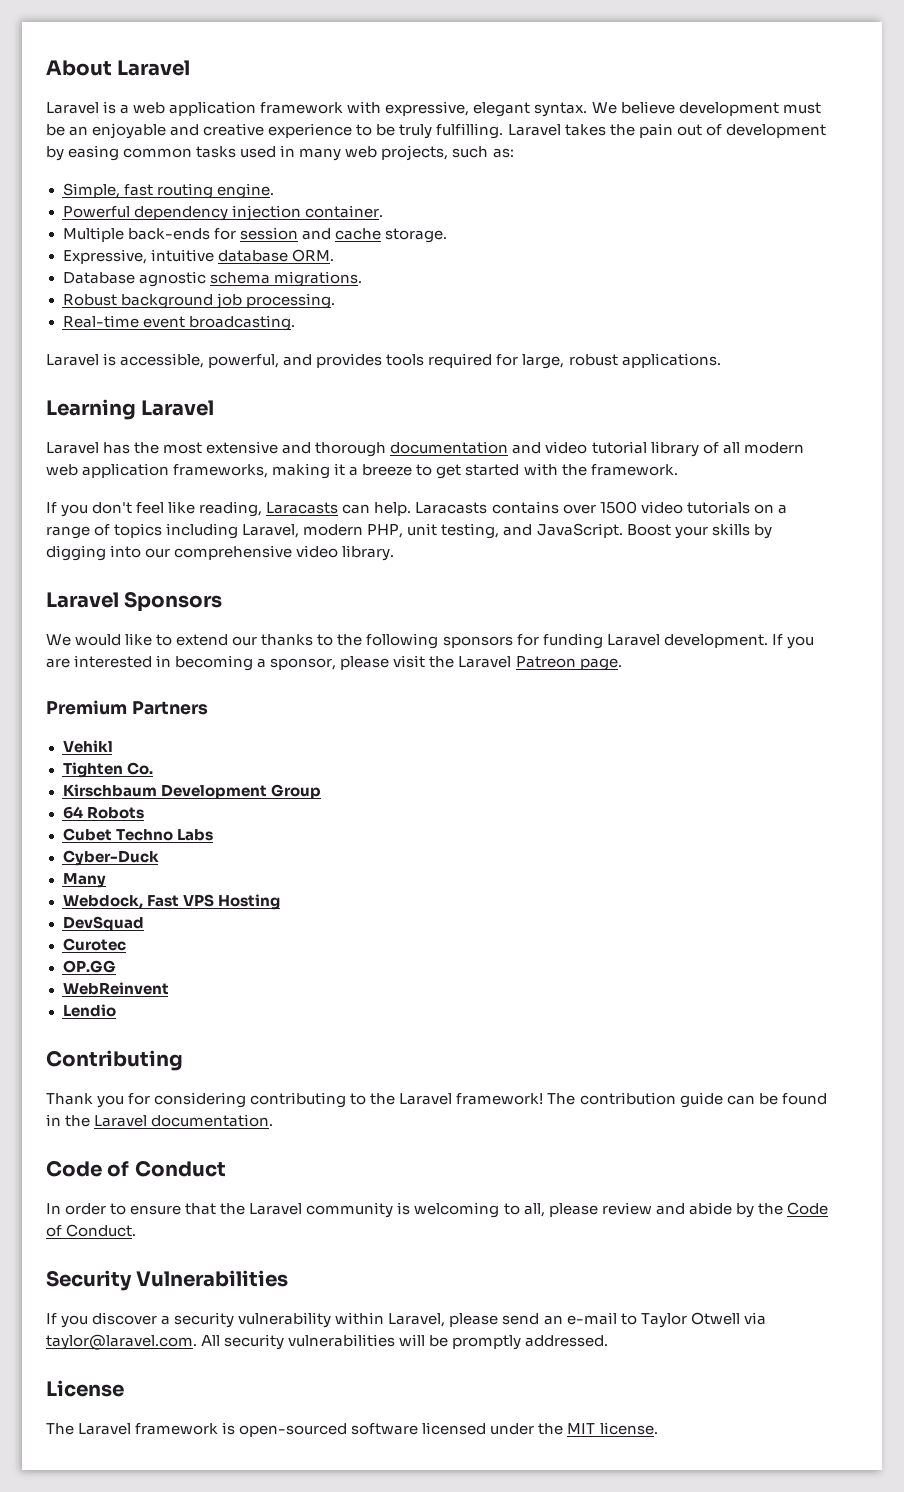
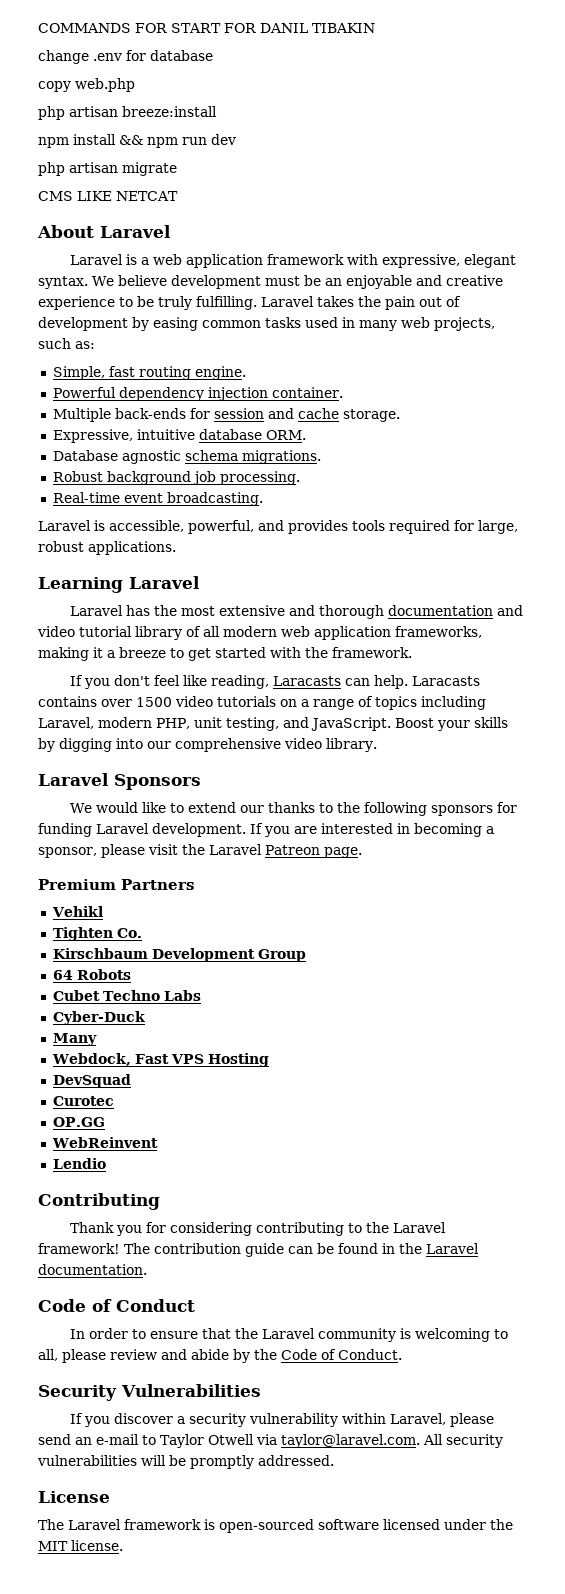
(46, 68) none -> [38,23,375,33] [38,50,213,64] [38,78,135,92] [38,106,217,120] [38,134,236,148] [38,162,177,176] [38,191,178,201] COMMANDS FOR START FOR DANIL TIBAKIN // change .env for database // copy web.php // php artisan breeze:install // npm install && npm run dev // php artisan migrate // CMS LIKE NETCAT //

